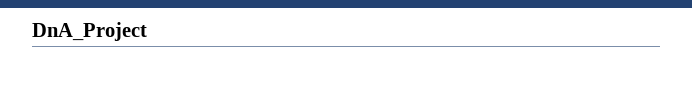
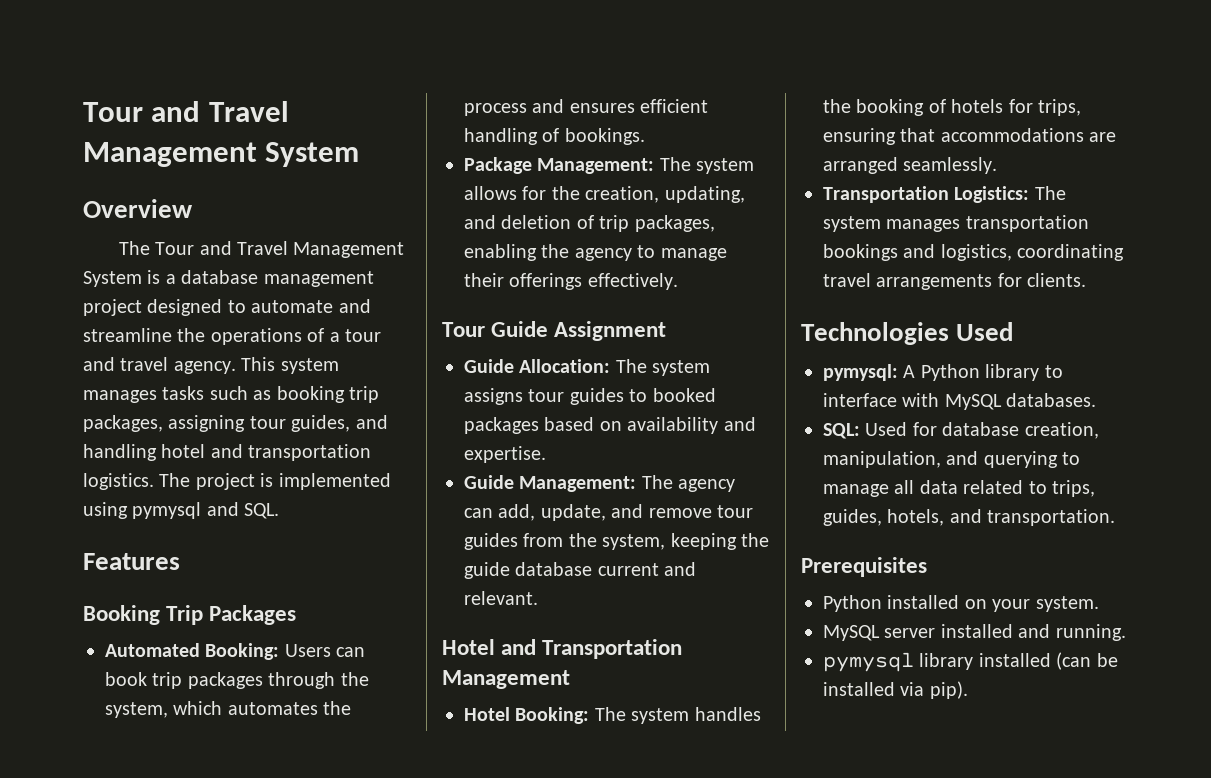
[32,22,147,41] DnA_Project -> [83,101,289,122] [83,142,360,167] [83,199,193,218] [118,241,405,258] [83,270,374,287] [83,299,371,316] [83,328,381,345] [83,357,339,374] [83,386,379,403] [83,415,388,432] [83,444,372,461] [83,473,391,490] [83,502,280,519] [83,553,180,570] [83,605,297,625] [105,643,366,660] [105,672,369,689] [105,701,352,718] [464,99,709,116] [464,128,645,145] [464,157,755,174] [464,186,745,203] [464,215,715,232] [464,244,727,261] [464,273,678,290] [442,321,667,341] [464,359,711,376] [464,388,716,405] [464,417,756,434] [464,446,546,463] [464,475,736,492] [464,504,753,521] [464,533,769,550] [464,562,697,579] [464,591,538,605] [442,639,683,659] [442,670,570,689] [464,707,761,724] [823,99,1081,116] [823,128,1117,145] [823,157,998,174] [823,186,1066,203] [823,215,1089,232] [823,244,1125,261] [823,273,1087,290] [801,322,1014,345] [823,364,1063,381] [823,393,1097,410] [823,422,1099,439] [823,451,1081,468] [823,480,1095,497] [823,509,1116,526] [801,557,927,577] [823,595,1099,612] [823,624,1126,641] [823,652,1118,672] [823,681,968,699] Tour and Travel Management System // Overview // The Tour and Travel Management System is a database management project designed to automate and streamline the operations of a tour and travel agency. This system manages tasks such as booking trip packages, assigning tour guides, and handling hotel and transportation logistics. The project is implemented using pymysql and SQL. // Features // Booking Trip Packages // Automated Booking: Users can book trip packages through the system, which automates the process and ensures efficient handling of bookings. // Package Management: The system allows for the creation, updating, and deletion of trip packages, enabling the agency to manage their offerings effectively. // Tour Guide Assignment // Guide Allocation: The system assigns tour guides to booked packages based on availability and expertise. // Guide Management: The agency can add, update, and remove tour guides from the system, keeping the guide database current and relevant. // Hotel and Transportation Management // Hotel Booking: The system handles the booking of hotels for trips, ensuring that accommodations are arranged seamlessly. // Transportation Logistics: The system manages transportation bookings and logistics, coordinating travel arrangements for clients. // Technologies Used // pymysql: A Python library to interface with MySQL databases. // SQL: Used for database creation, manipulation, and querying to manage all data related to trips, guides, hotels, and transportation. // Prerequisites // Python installed on your system. // MySQL server installed and running. // pymysql library installed (can be installed via pip).

